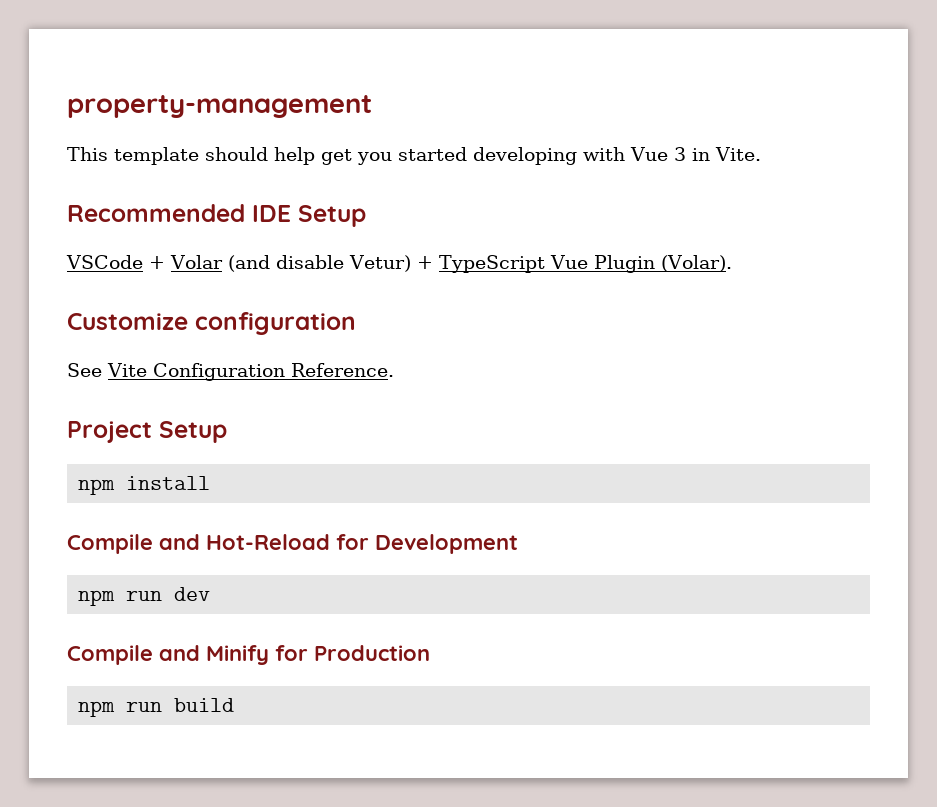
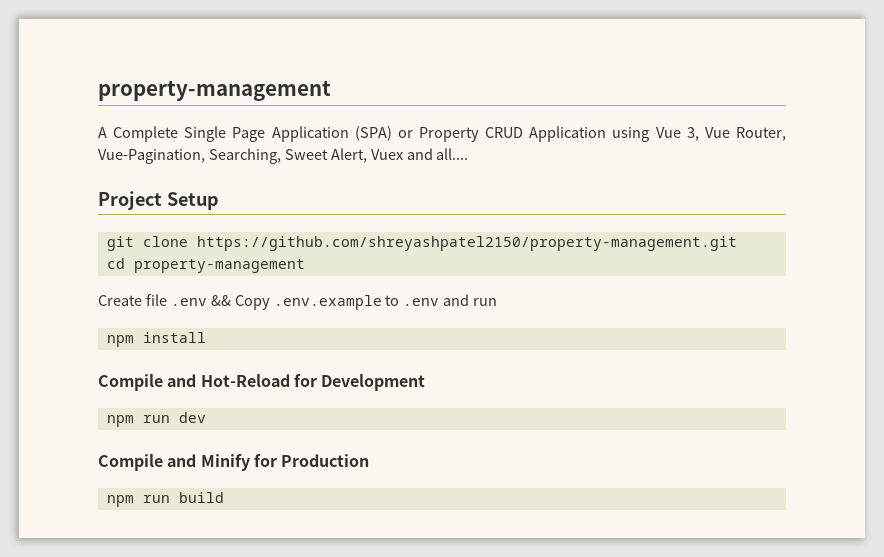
[67,95,372,118] [67,147,761,165] [67,204,366,227] [66,255,732,273] [67,312,356,335] [67,363,394,381] [67,421,227,443] property-management // This template should help get you started developing with Vue 3 in Vite. // Recommended IDE Setup // VSCode + Volar (and disable Vetur) + TypeScript Vue Plugin (Volar). // Customize configuration // See Vite Configuration Reference. // Project Setup -> [98,80,331,101] [98,126,786,142] [98,148,469,164] [98,191,219,210] [106,236,737,251] [106,258,305,273] [98,294,498,310] property-management // A Complete Single Page Application (SPA) or Property CRUD Application using Vue 3, Vue Router, Vue-Pagination, Searching, Sweet Alert, Vuex and all.... // Project Setup // git clone https://github.com/shreyashpatel2150/property-management.git // cd property-management // Create file .env && Copy .env.example to .env and run

